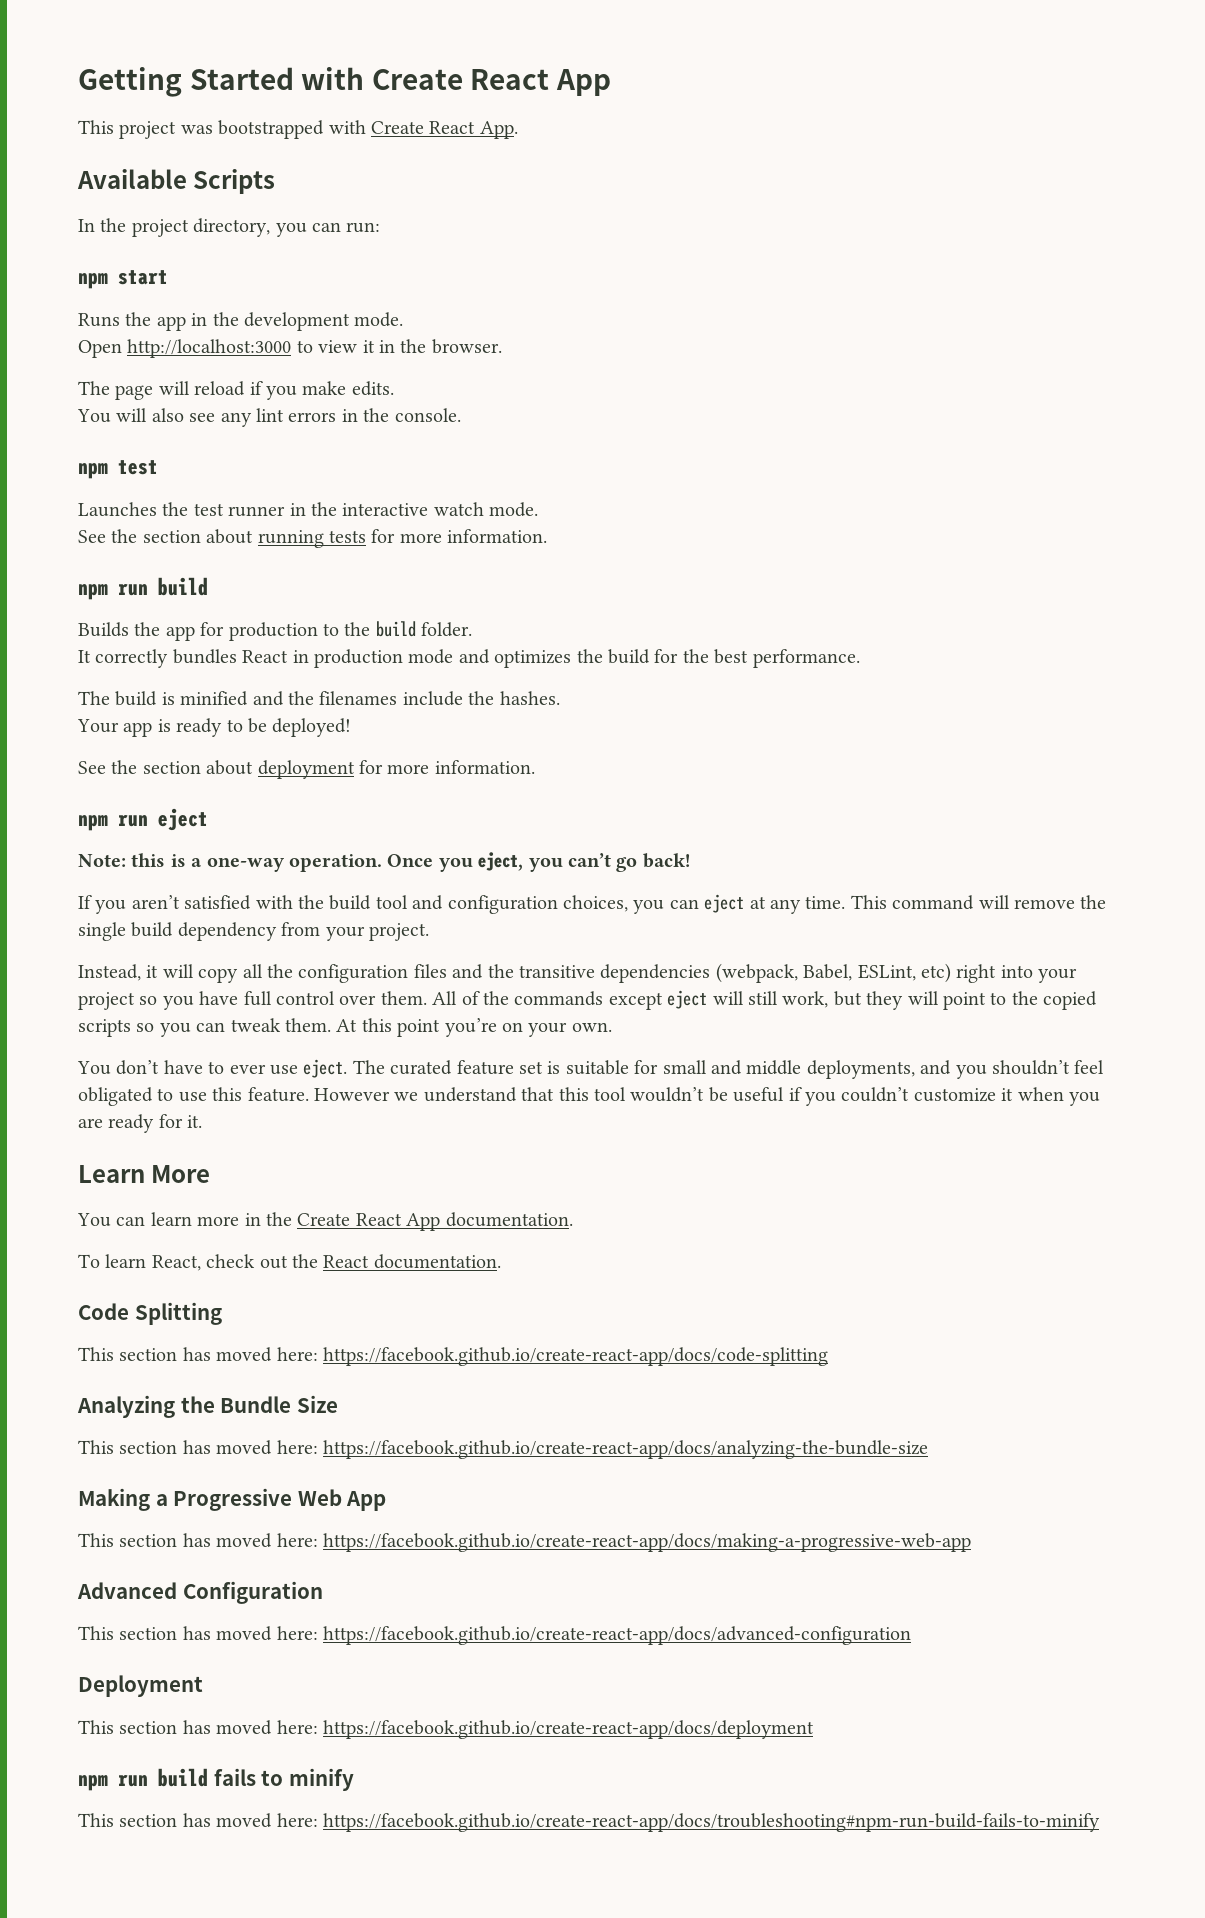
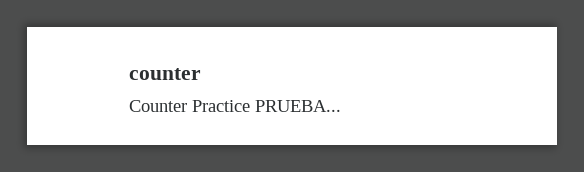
[78,67,611,97] [78,120,518,139] [77,169,276,194] [78,218,381,237] [78,270,168,289] [78,312,404,331] [78,339,502,358] [78,381,394,400] [77,408,461,427] [78,460,158,479] [78,502,539,517] [78,529,548,548] [78,577,208,600] [78,621,473,641] [78,649,860,668] [78,691,560,706] [77,718,352,737] [78,760,535,779] [78,808,208,831] [78,852,690,872] [78,894,1107,914] [78,922,429,941] [78,963,1078,983] [78,990,1098,1010] [78,1018,612,1037] [77,1059,1105,1079] [78,1087,1100,1106] [78,1114,203,1133] [78,1165,211,1183] [77,1212,573,1231] [78,1254,501,1271] [78,1302,222,1325] [78,1347,828,1366] [77,1395,338,1418] [78,1440,928,1459] [78,1488,387,1511] [78,1533,971,1552] [77,1581,323,1604] [78,1626,911,1645] [78,1675,203,1697] [78,1720,814,1739] [78,1768,354,1791] [78,1813,1100,1832] Getting Started with Create React App // This project was bootstrapped with Create React App. // Available Scripts // In the project directory, you can run: // npm start // Runs the app in the development mode. // Open http://localhost:3000 to view it in the browser. // The page will reload if you make edits. // You will also see any lint errors in the console. // npm test // Launches the test runner in the interactive watch mode. // See the section about running tests for more information. // npm run build // Builds the app for production to the build folder. // It correctly bundles React in production mode and optimizes the build for the best performance. // The build is minified and the filenames include the hashes. // Your app is ready to be deployed! // See the section about deployment for more information. // npm run eject // Note: this is a one-way operation. Once you eject, you can’t go back! // If you aren’t satisfied with the build tool and configuration choices, you can eject at any time. This command will remove the single build dependency from your project. // Instead, it will copy all the configuration files and the transitive dependencies (webpack, Babel, ESLint, etc) right into your project so you have full control over them. All of the commands except eject will still work, but they will point to the copied scripts so you can tweak them. At this point you’re on your own. // You don’t have to ever use eject. The curated feature set is suitable for small and middle deployments, and you shouldn’t feel obligated to use this feature. However we understand that this tool wouldn’t be useful if you couldn’t customize it when you are ready for it. // Learn More // You can learn more in the Create React App documentation. // To learn React, check out the React documentation. // Code Splitting // This section has moved here: https://facebook.github.io/create-react-app/docs/code-splitting // Analyzing the Bundle Size // This section has moved here: https://facebook.github.io/create-react-app/docs/analyzing-the-bundle-size // Making a Progressive Web App // This section has moved here: https://facebook.github.io/create-react-app/docs/making-a-progressive-web-app // Advanced Configuration // This section has moved here: https://facebook.github.io/create-react-app/docs/advanced-configuration // Deployment // This section has moved here: https://facebook.github.io/create-react-app/docs/deployment // npm run build fails to minify // This section has moved here: https://facebook.github.io/create-react-app/docs/troubleshooting#npm-run-build-fails-to-minify -> [129,68,201,80] [129,100,341,112] counter // Counter Practice PRUEBA...

